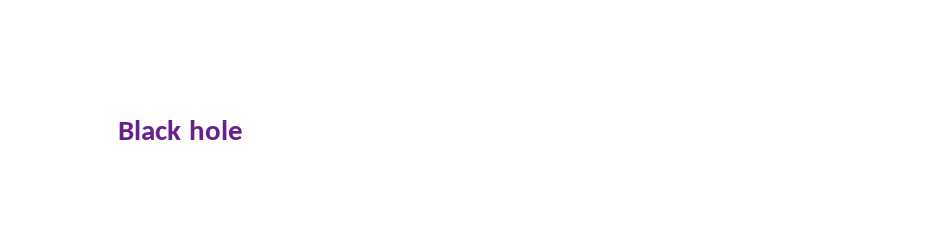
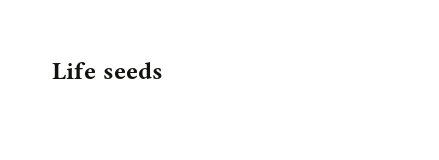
[118,120,243,140] Black hole -> [52,62,163,80] Life seeds

